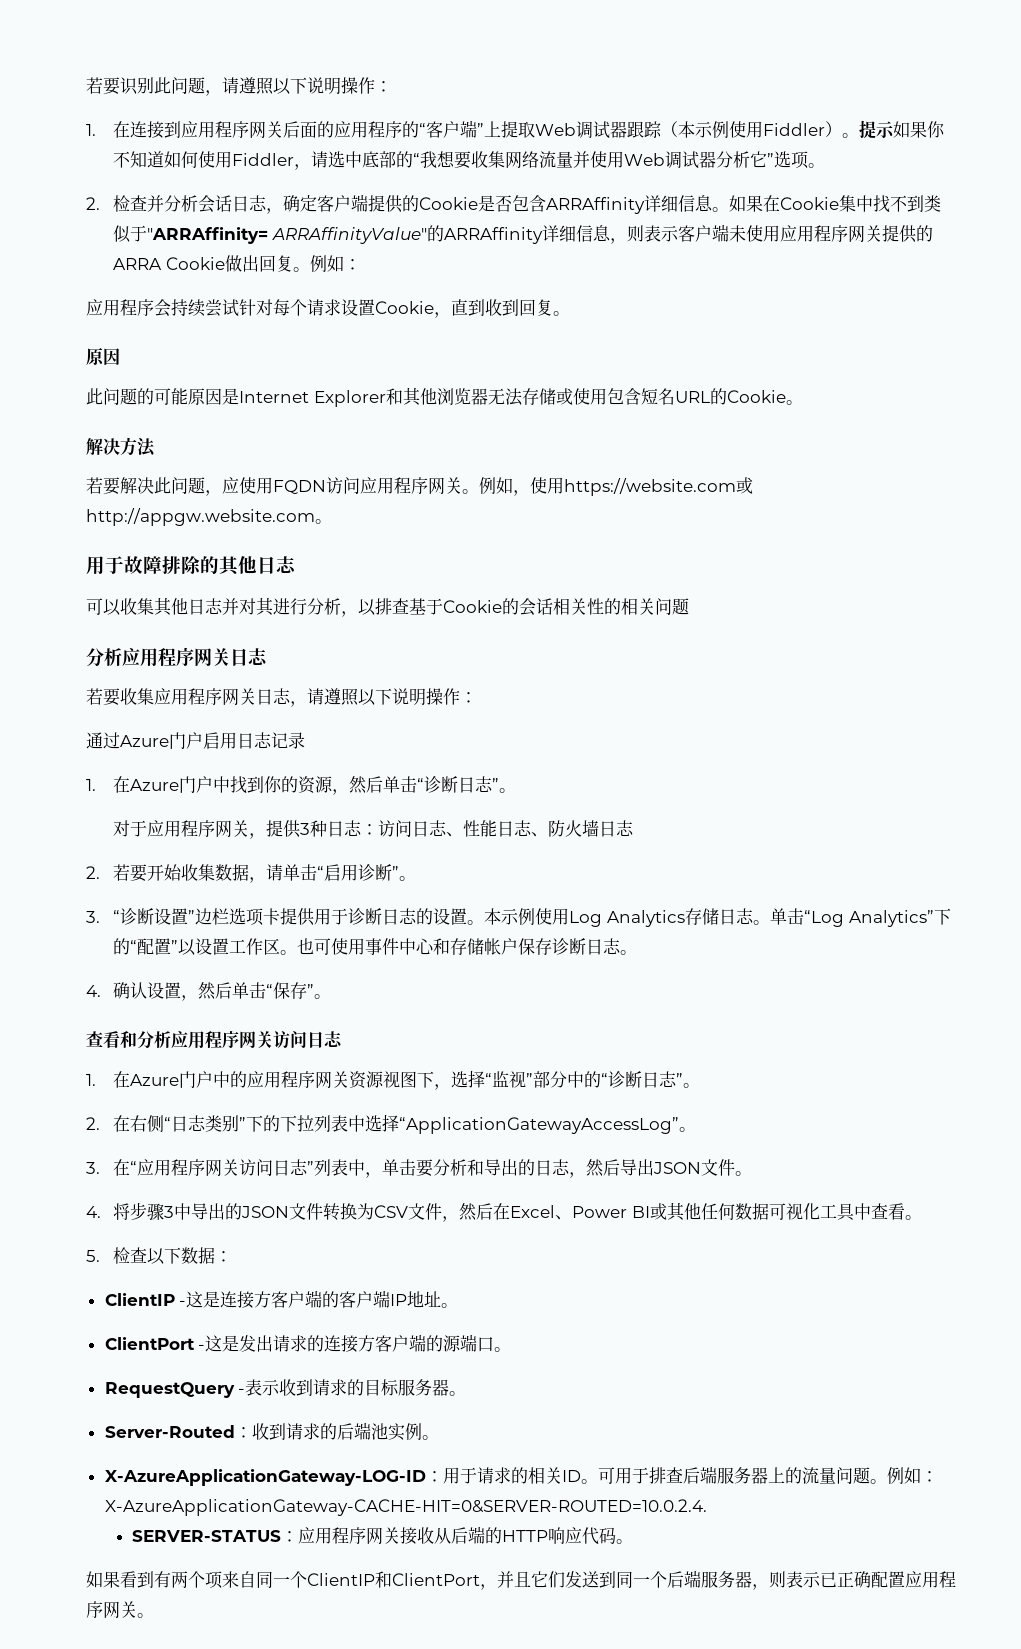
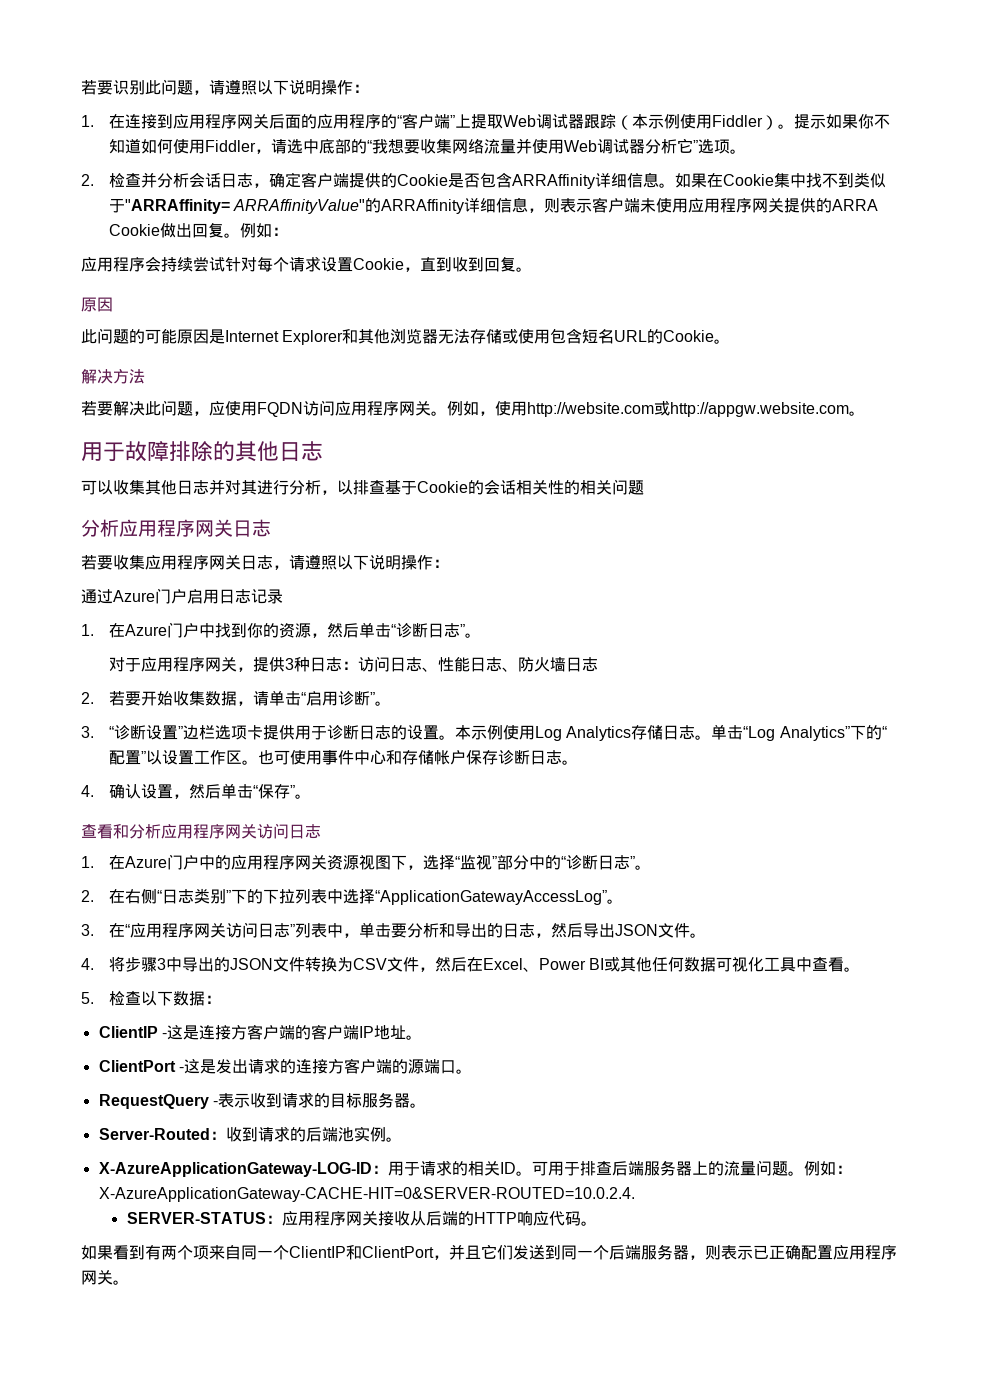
[564,478,736,496] https://website.com -> [527,402,654,417] http://website.com

